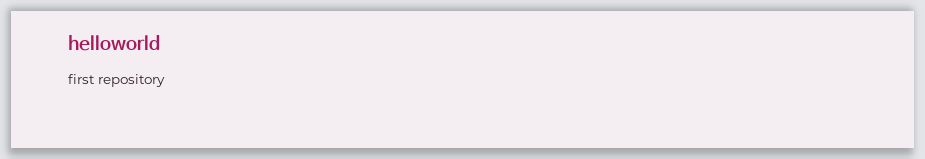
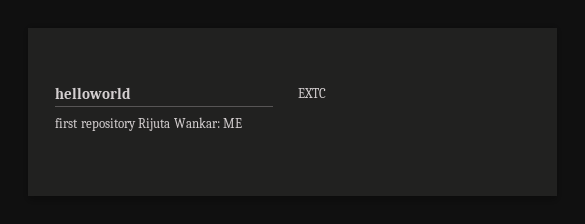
(165, 80) none -> [138,117,243,131] [298,88,326,98] Rijuta Wankar: ME EXTC

